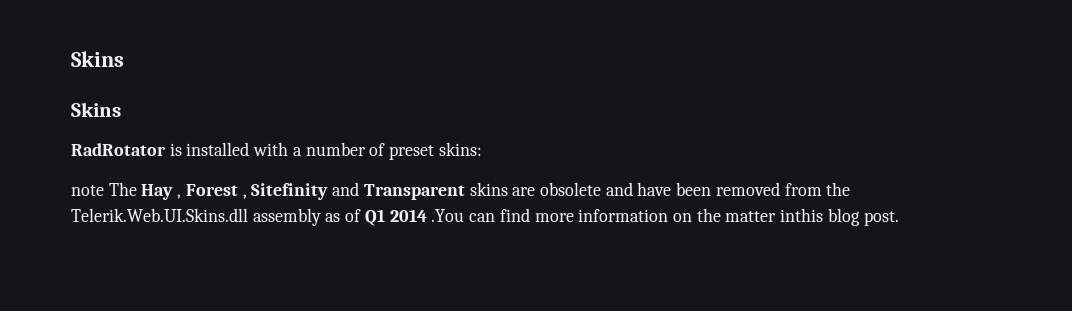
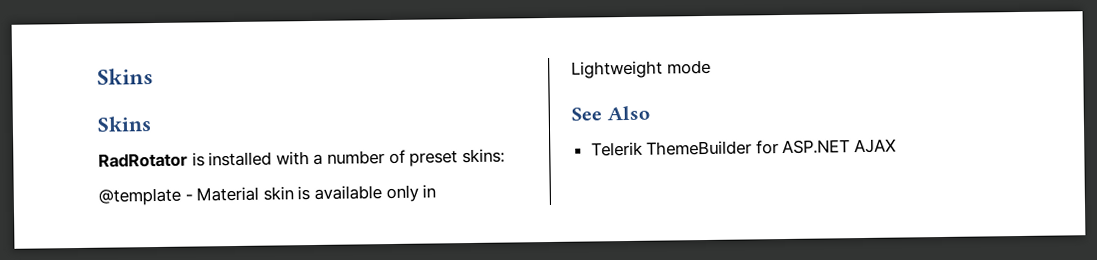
[71,182,851,200] [71,208,899,226] note The Hay , Forest , Sitefinity and Transparent skins are obsolete and have been removed from the Telerik.Web.UI.Skins.dll assembly as of Q1 2014 .You can find more information on the matter inthis blog post. -> [98,184,437,206] [571,59,711,79] [571,105,650,121] [590,138,898,157] @template - Material skin is available only in Lightweight mode // See Also // Telerik ThemeBuilder for ASP.NET AJAX

